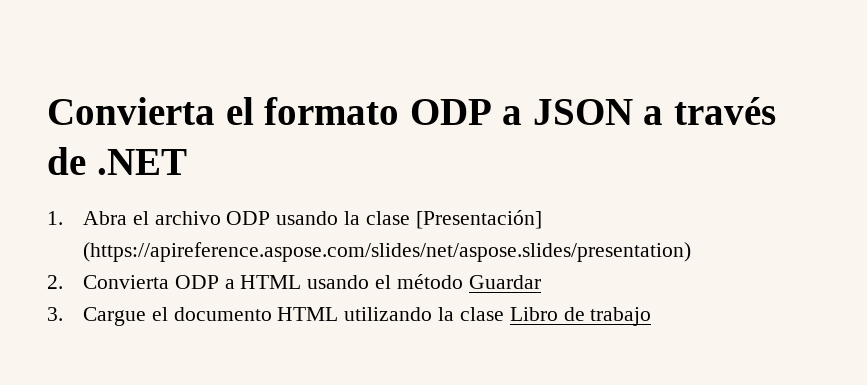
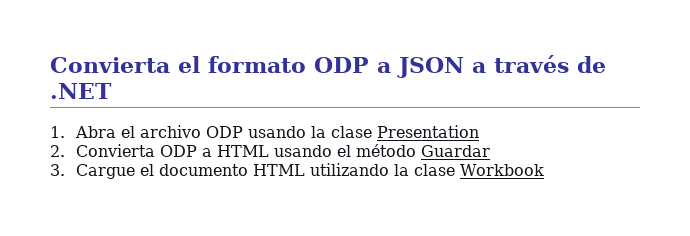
[415,210,542,229] [83,242,692,262] [Presentación] (https://apireference.aspose.com/slides/net/aspose.slides/presentation) -> [376,125,479,138] Presentation
[509,307,652,326] Libro de trabajo -> [459,164,544,176] Workbook

